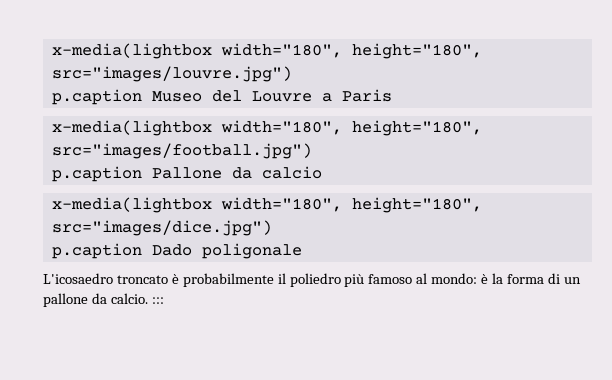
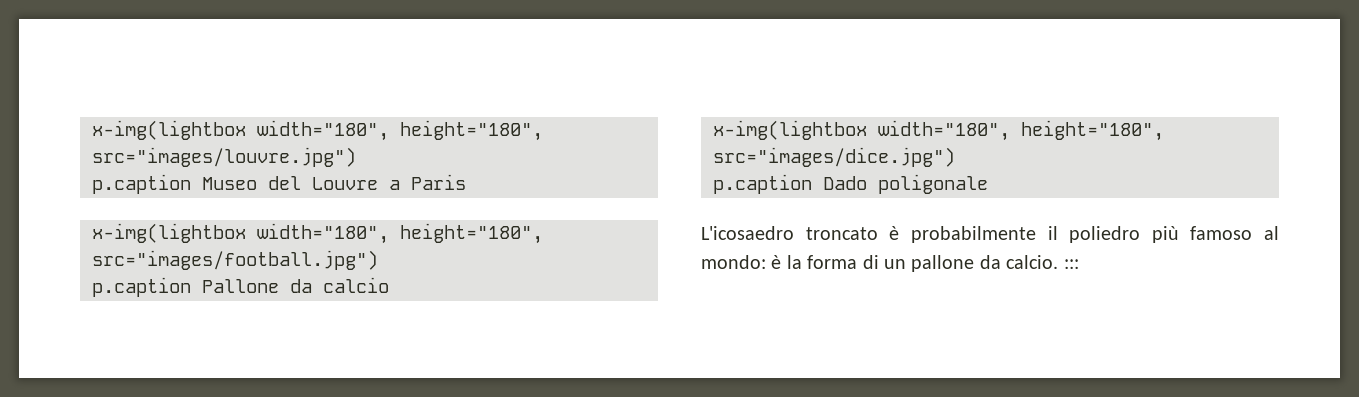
[51,43,212,59] x-media(lightbox -> [92,120,246,140] x-img(lightbox
[51,120,212,136] x-media(lightbox -> [92,223,246,243] x-img(lightbox
[51,197,212,213] x-media(lightbox -> [713,120,867,140] x-img(lightbox

